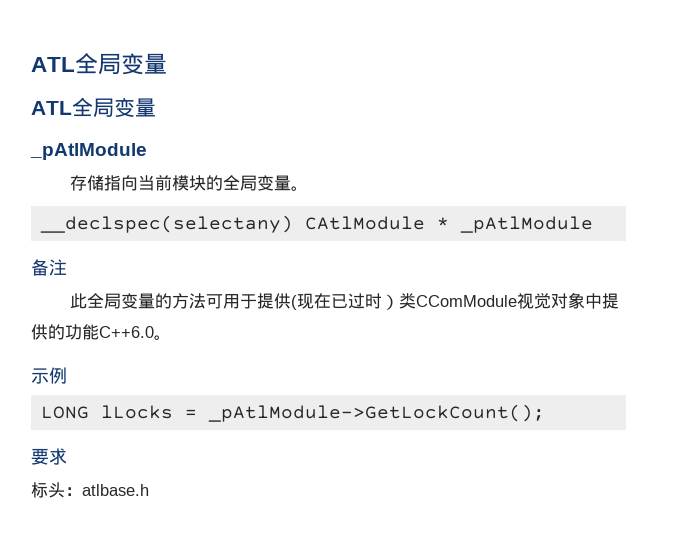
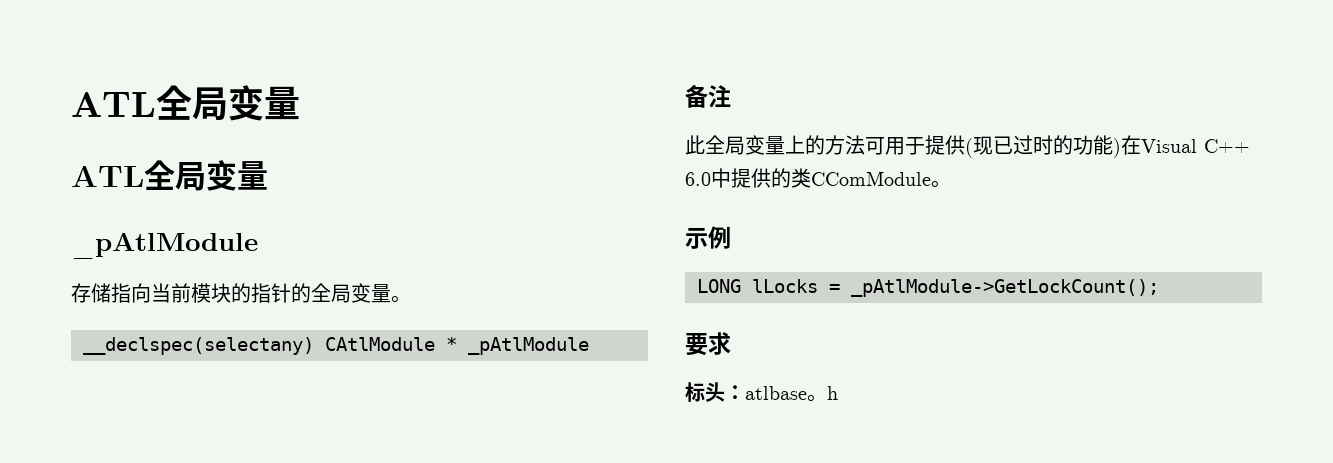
(223, 183) none -> [251,283,311,303] 指针的
(155, 301) none -> [785,135,805,154] 上
[313,292,619,310] [31,324,154,340] 在已过时）类CComModule视觉对象中提供的功能C++6.0 -> [993,135,1250,158] [685,168,931,188] 已过时的功能)在Visual C++ 6.0中提供的类CComModule
[82,484,149,496] atlbase.h -> [745,386,838,402] atlbase。h

